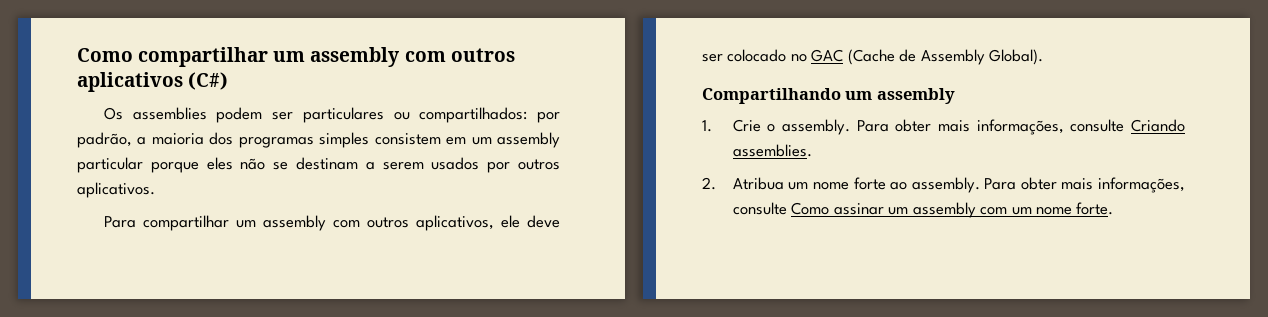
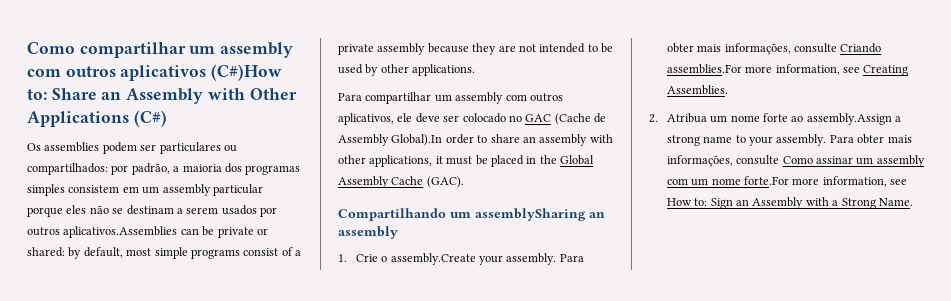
(183, 82) none -> [211,64,283,81] [27,88,297,104] [27,111,129,127] (C#)How to: Share an Assembly with Other Applications
[77,182,155,198] aplicativos. -> [63,226,268,238] [27,247,301,259] [338,43,613,55] [338,64,476,76] aplicativos.Assemblies can be private or shared: by default, most simple programs consist of a private assembly because they are not intended to be used by other applications.
[989,49,1044,65] Global). -> [391,134,613,146] [338,155,594,167] [338,176,464,188] Global).In order to share an assembly with other applications, it must be placed in the Global Assembly Cache (GAC).
(873, 95) none -> [475,208,605,221] assemblySharing an
(776, 128) none -> [390,253,504,265] assembly.Create your
[732,144,812,157] assemblies. -> [666,64,909,76] [666,85,728,95] assemblies.For more information, see Creating Assemblies.
(908, 186) none -> [806,113,902,125] [666,135,774,146] assembly.Assign a strong name to your
[1076,202,1114,215] forte. -> [744,176,908,187] [666,197,913,209] forte.For more information, see How to: Sign an Assembly with a Strong Name.

